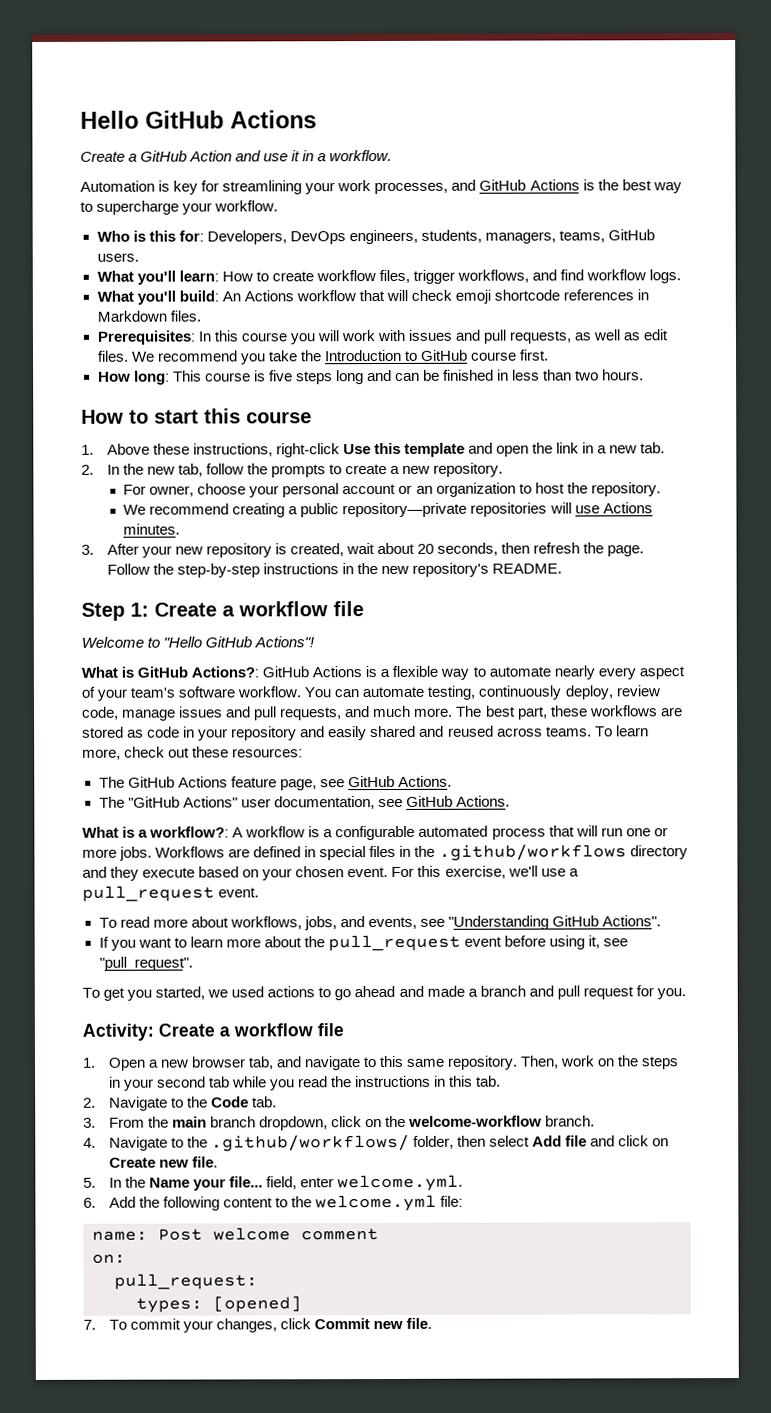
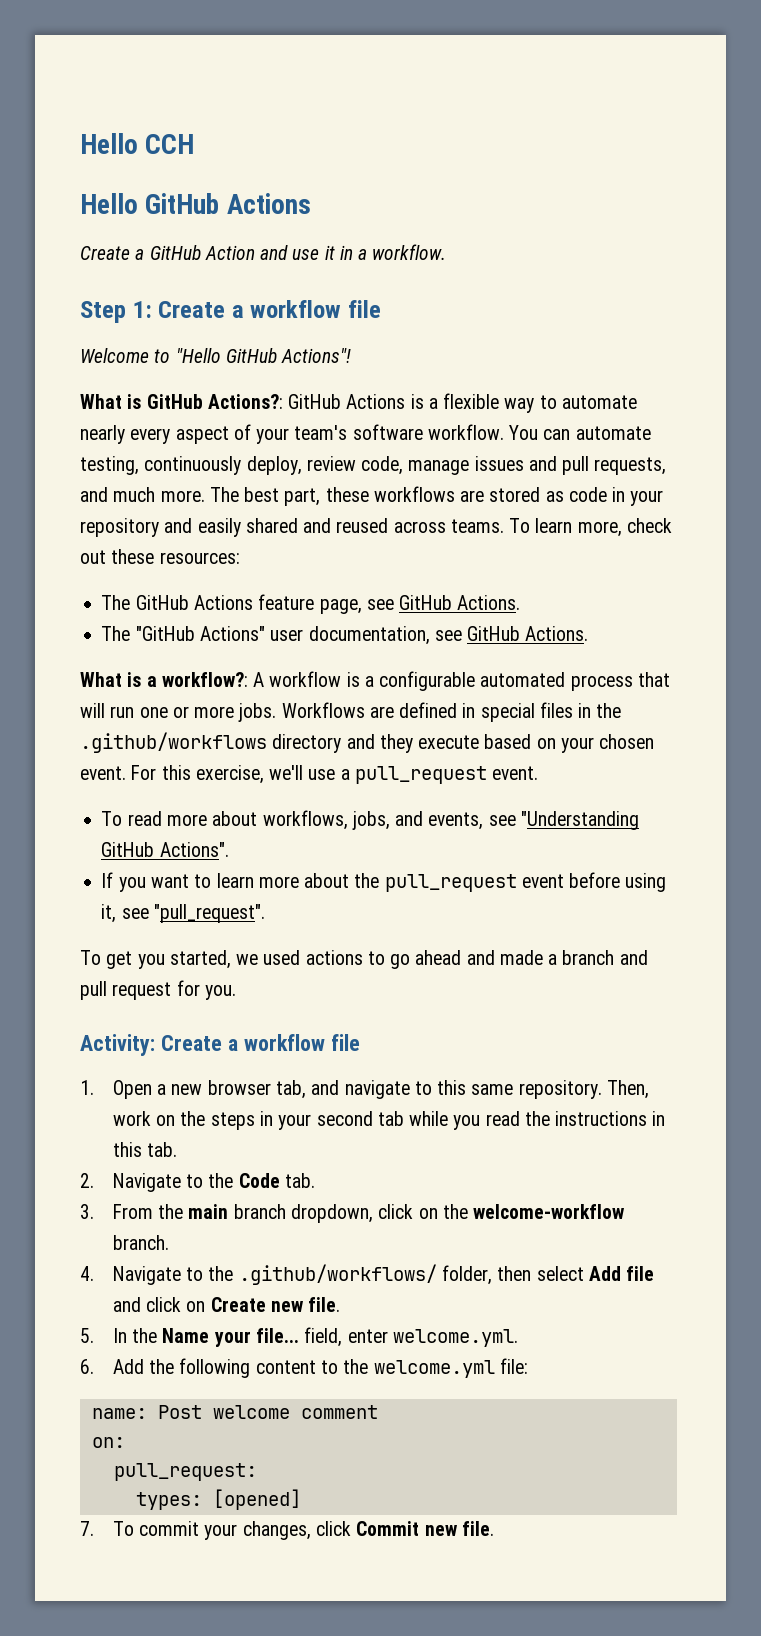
[80,110,139,129] Hello -> [80,133,195,154] [80,193,138,214] Hello CCH // Hello
[80,179,682,195] [80,200,279,215] [96,229,655,245] [96,252,139,262] [96,269,682,285] [96,289,650,305] [96,310,201,322] [96,329,669,345] [97,349,550,365] [97,369,645,385] [81,408,312,424] [81,442,666,458] [81,462,504,478] [123,482,661,498] [123,502,653,518] [123,523,181,535] [81,542,645,558] [106,562,563,578] // Automation is key for streamlining your work processes, and GitHub Actions is the best way to supercharge your workflow. // Who is this for: Developers, DevOps engineers, students, managers, teams, GitHub users. // What you'll learn: How to create workflow files, trigger workflows, and find workflow logs. // What you'll build: An Actions workflow that will check emoji shortcode references in Markdown files. // Prerequisites: In this course you will work with issues and pull requests, as well as edit files. We recommend you take the Introduction to GitHub course first. // How long: This course is five steps long and can be finished in less than two hours. // How to start this course // 1. Above these instructions, right-click Use this template and open the link in a new tab. // 2. In the new tab, follow the prompts to create a new repository. // For owner, choose your personal account or an organization to host the repository. // We recommend creating a public repository—private repositories will use Actions minutes. // 3. After your new repository is created, wait about 20 seconds, then refresh the page. Follow the step-by-step instructions in the new repository's README. -> (447, 252) none

